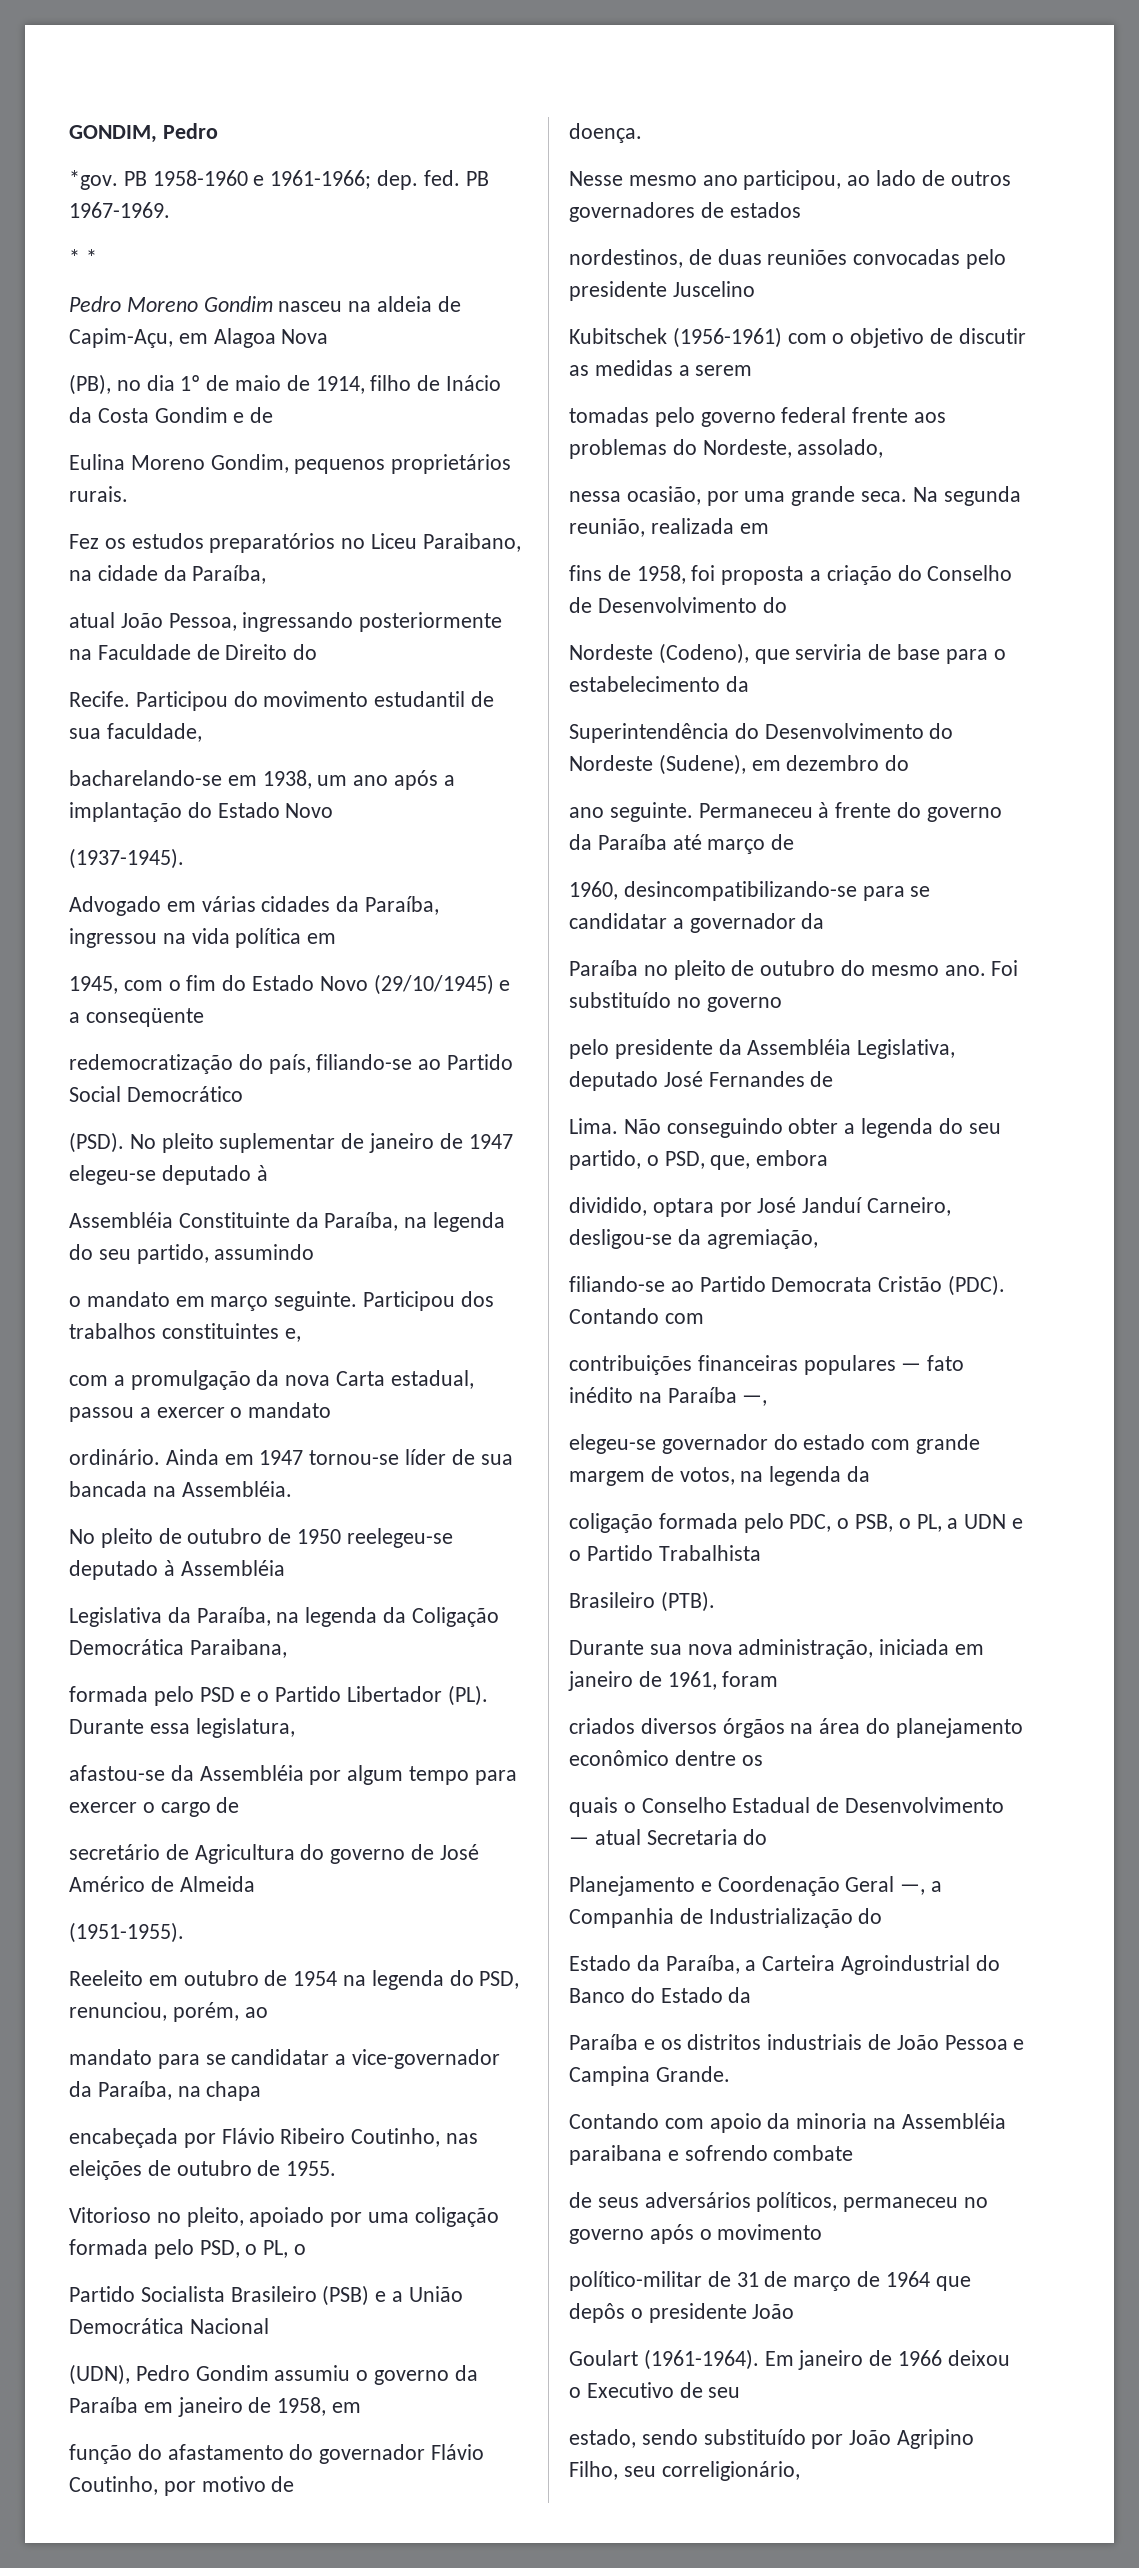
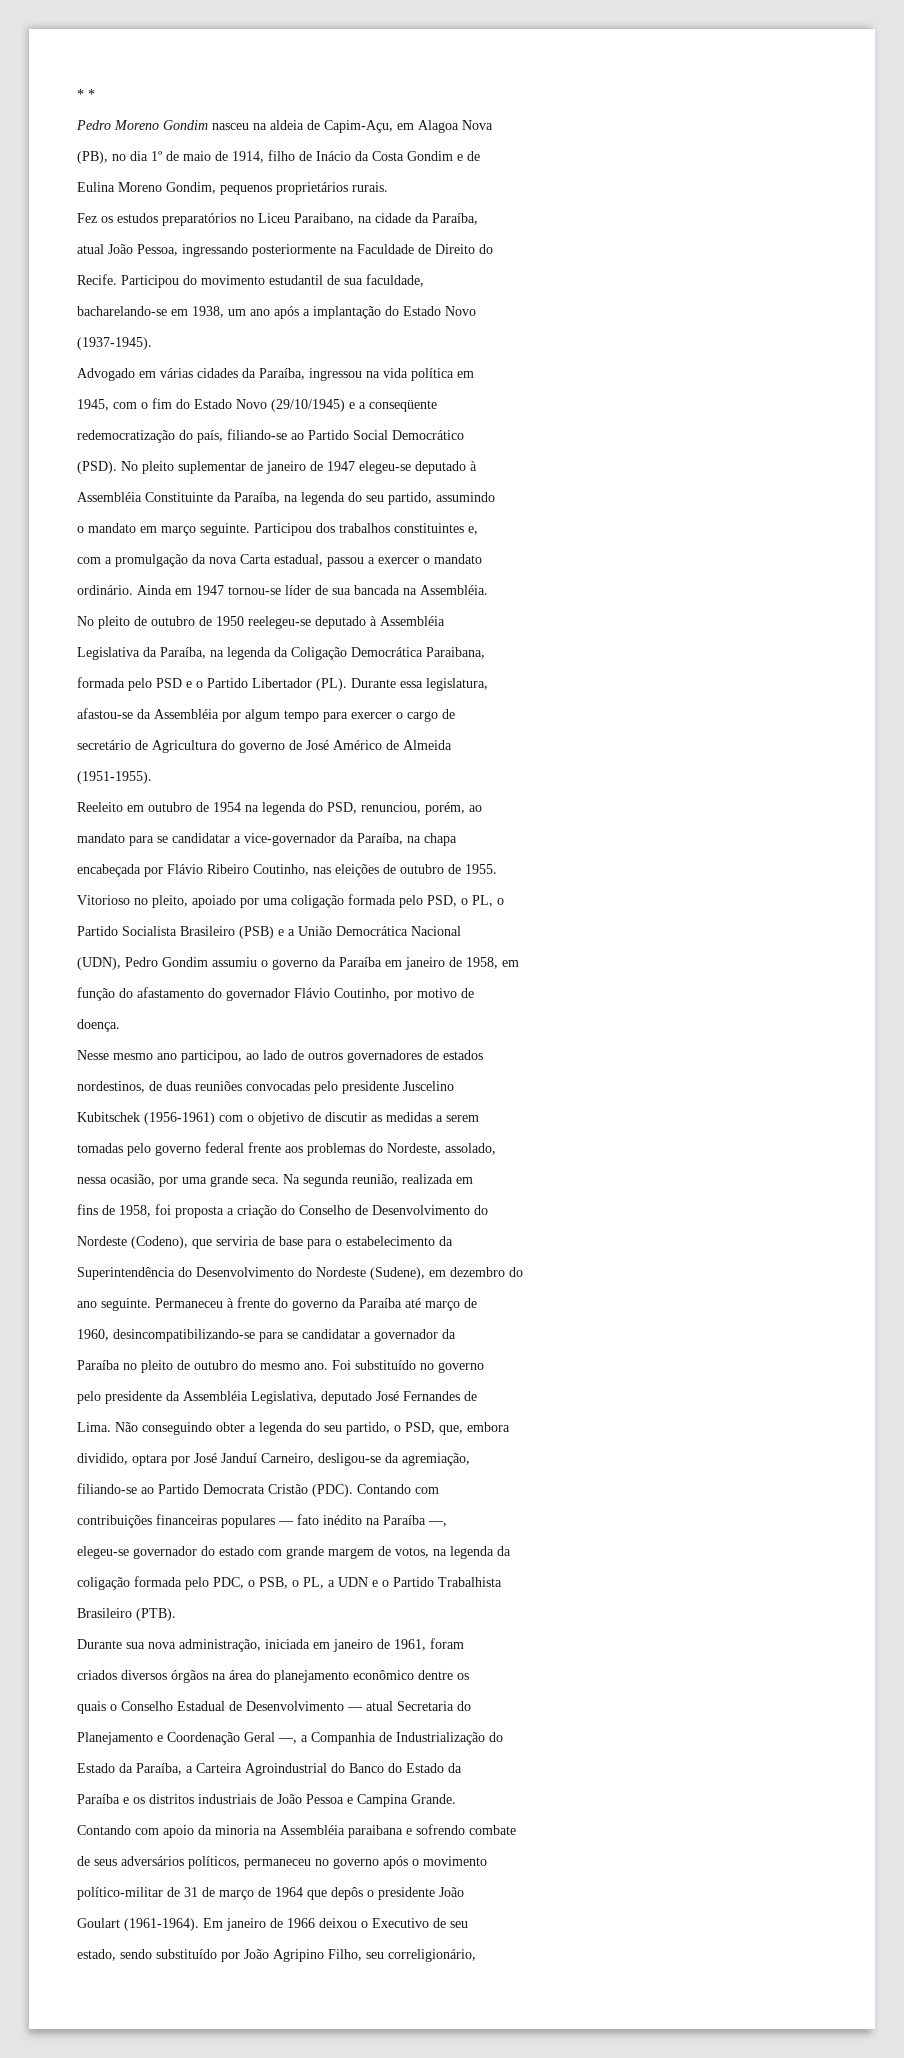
[69,123,218,143] [69,170,489,190] [69,202,170,218] GONDIM, Pedro // *gov. PB 1958-1960 e 1961-1966; dep. fed. PB 1967-1969. // -> (77, 94) none

